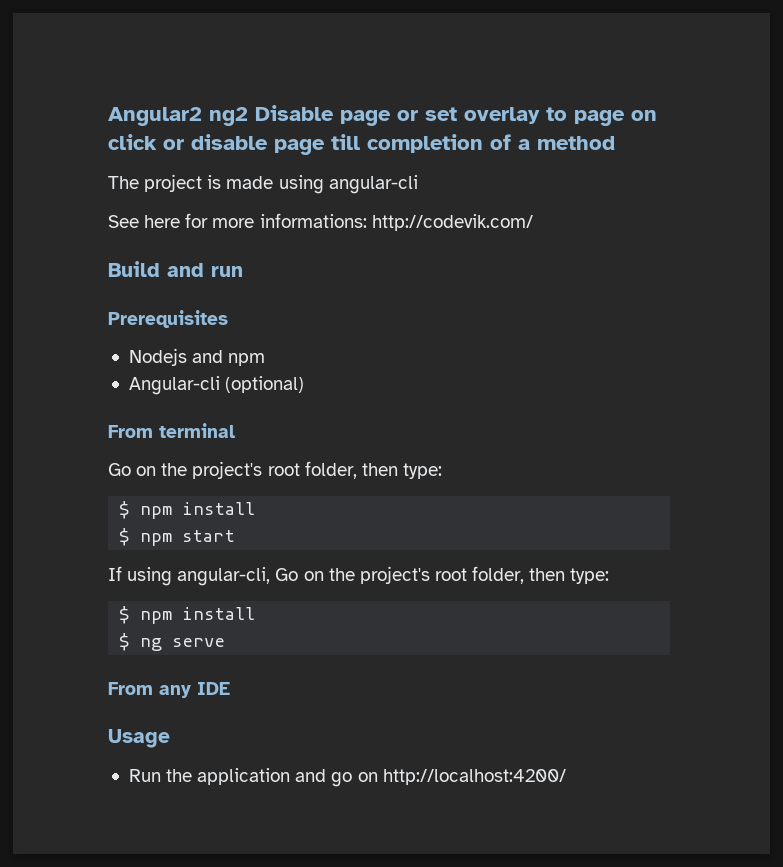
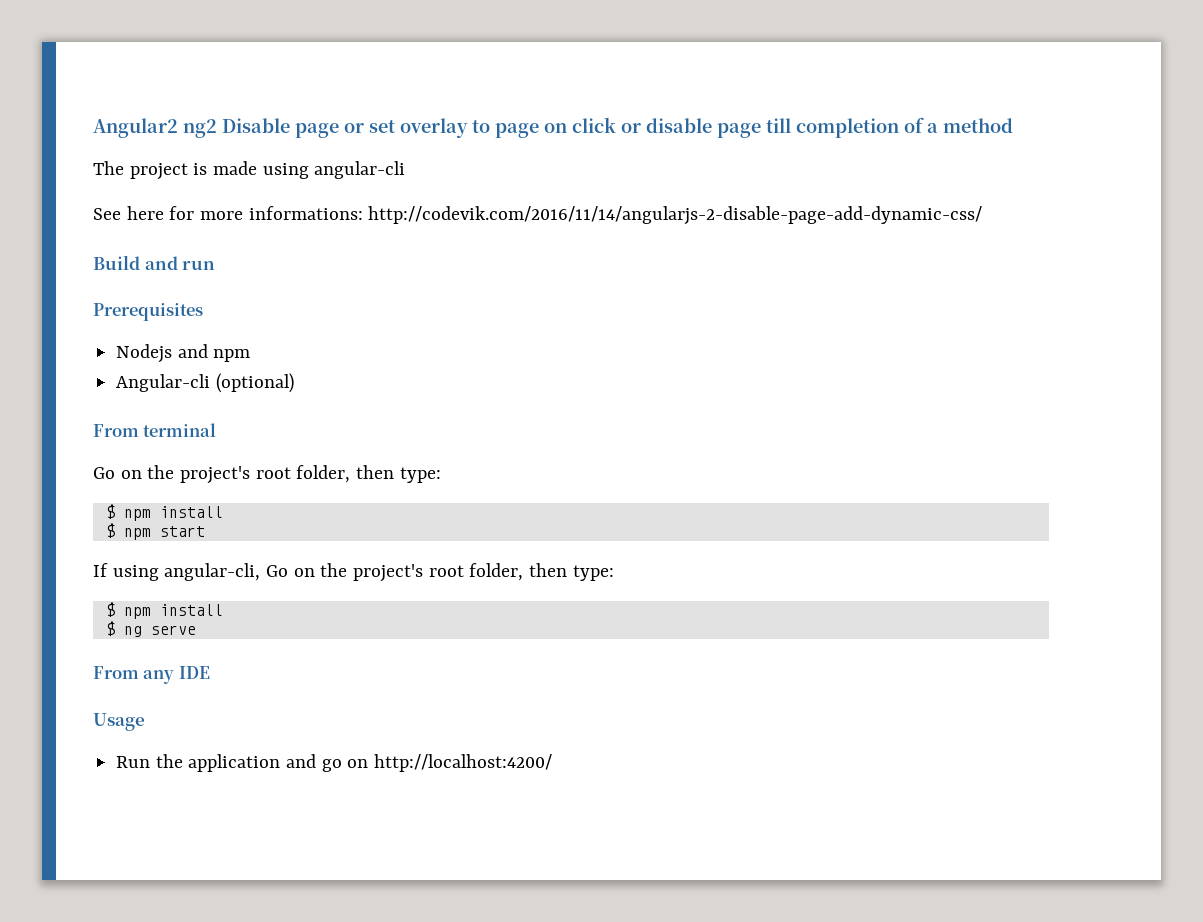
[371,214,533,231] http://codevik.com/ -> [368,206,983,225] http://codevik.com/2016/11/14/angularjs-2-disable-page-add-dynamic-css/

